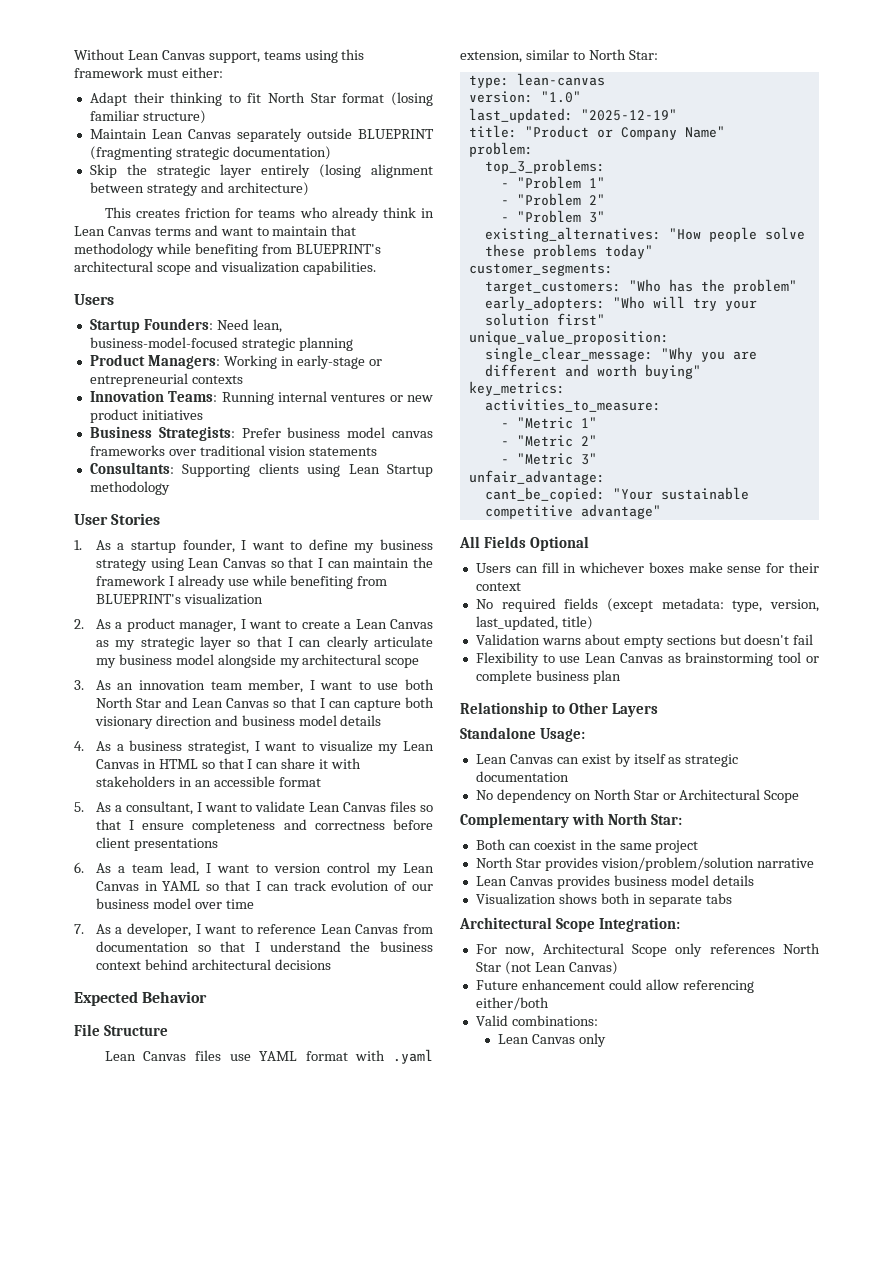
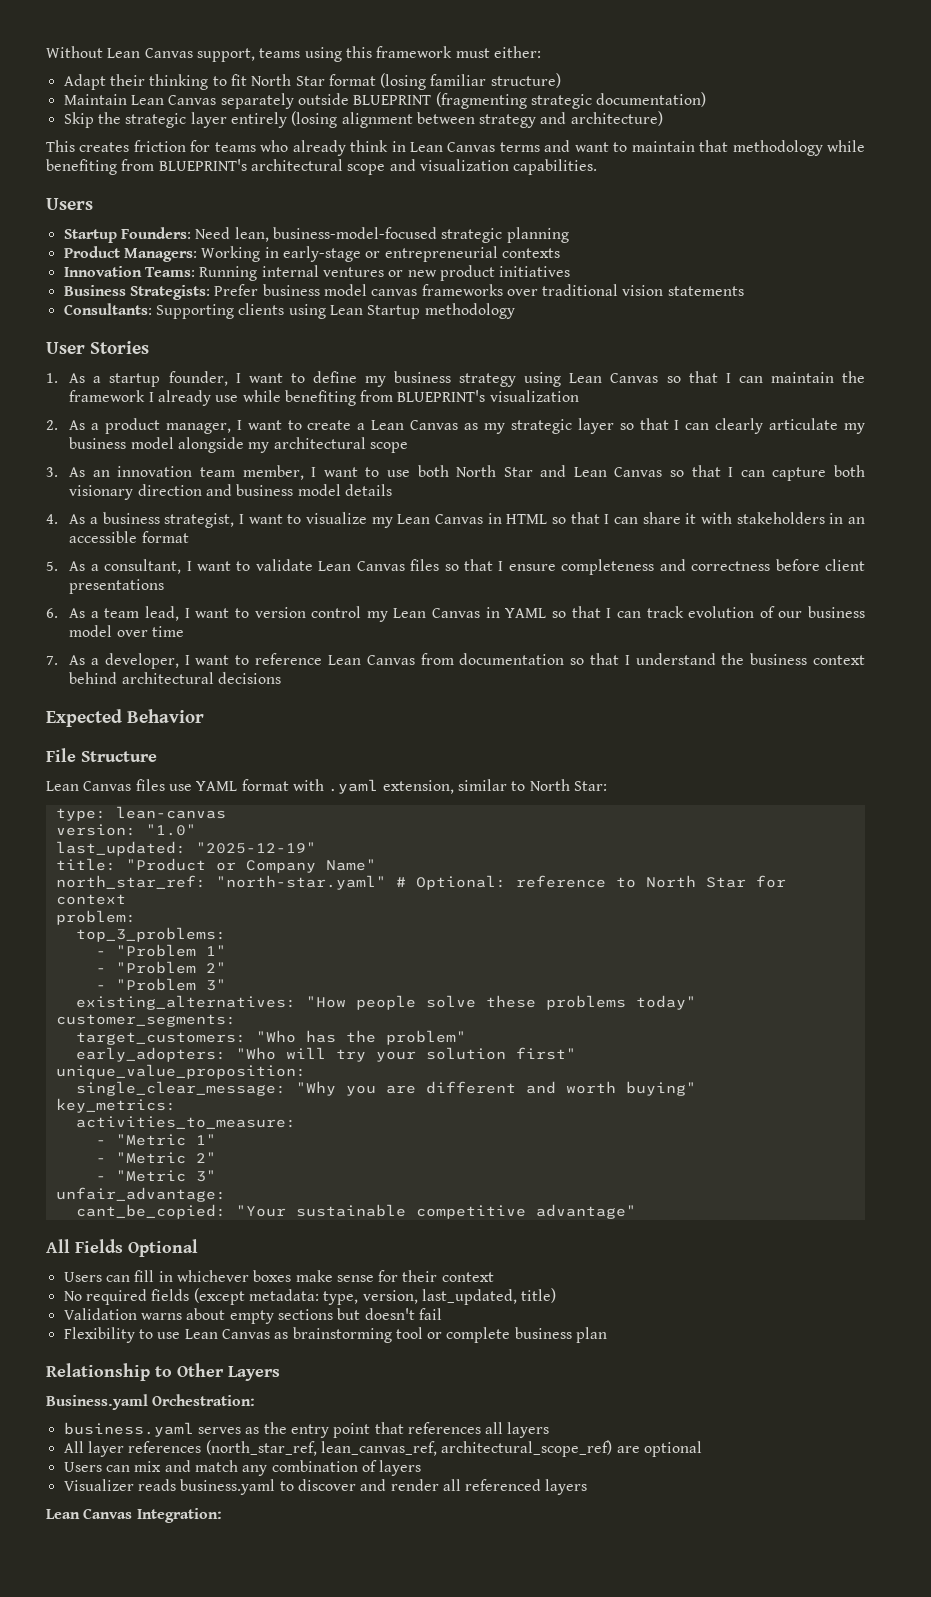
(725, 132) none -> [55,875,786,890] [55,894,126,905] // north_star_ref: "north-star.yaml" # Optional: reference to North Star for context
[460,727,585,742] [475,753,739,767] [475,771,569,782] [475,789,800,803] [460,813,682,828] [475,839,699,853] [475,857,814,871] [475,875,754,889] [475,893,732,907] [459,917,680,932] [475,943,820,957] [475,961,618,975] [475,979,754,993] [475,997,549,1010] [475,1015,598,1026] [497,1033,606,1047] Standalone Usage: // Lean Canvas can exist by itself as strategic documentation // No dependency on North Star or Architectural Scope // Complementary with North Star: // Both can coexist in the same project // North Star provides vision/problem/solution narrative // Lean Canvas provides business model details // Visualization shows both in separate tabs // Architectural Scope Integration: // For now, Architectural Scope only references North Star (not Lean Canvas) // Future enhancement could allow referencing either/both // Valid combinations: // Lean Canvas only -> [46,1394,256,1410] [63,1422,550,1438] [63,1440,702,1457] [63,1460,422,1476] [63,1479,588,1495] [46,1508,222,1523] Business.yaml Orchestration: // business.yaml serves as the entry point that references all layers // All layer references (north_star_ref, lean_canvas_ref, architectural_scope_ref) are optional // Users can mix and match any combination of layers // Visualizer reads business.yaml to discover and render all referenced layers // Lean Canvas Integration:

